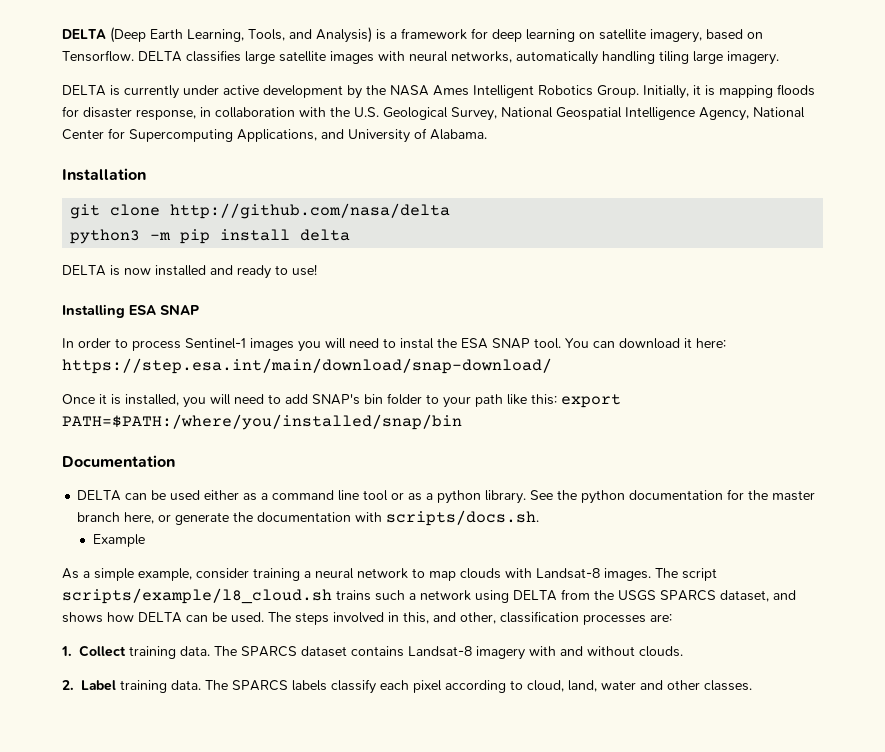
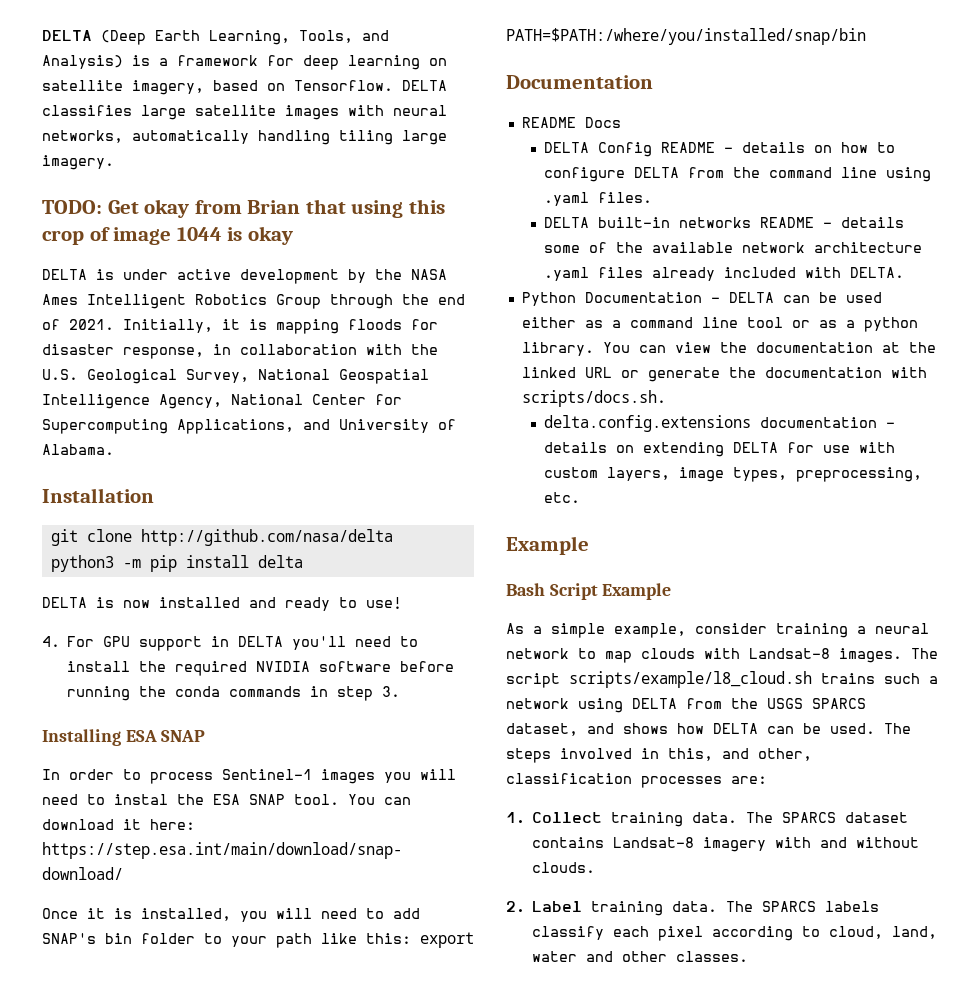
[62,85,179,99] // DELTA is currently -> [42,199,445,218] [42,226,293,245] [42,269,114,280] // TODO: Get okay from Brian that using this crop of image 1044 is okay // DELTA is
[597,85,639,98] Group. -> [276,294,465,309] [42,319,114,330] Group through the end of 2021.
(317, 270) none -> [42,636,419,651] [67,661,455,676] [67,686,401,701] // 4. For GPU support in DELTA you'll need to install the required NVIDIA software before running the conda commands in step 3.
(175, 461) none -> [521,117,621,128] [543,142,895,157] [543,167,931,182] [543,192,652,206] [543,217,904,228] [543,242,922,253] [543,267,904,281] [521,292,720,306] README Docs // DELTA Config README - details on how to configure DELTA from the command line using .yaml files. // DELTA built-in networks README - details some of the available network architecture .yaml files already included with DELTA. // Python Documentation -
[530,489,816,504] [77,512,155,524] See the python documentation for the master branch here, -> [602,342,936,353] [521,367,612,378] You can view the documentation at the linked URL
(540, 518) none -> [543,415,895,432] [543,442,895,457] [543,467,922,482] [543,492,580,503] [506,536,589,555] [506,583,598,600] delta.config.extensions documentation - details on extending DELTA for use with custom layers, image types, preprocessing, etc. // Example // Bash Script

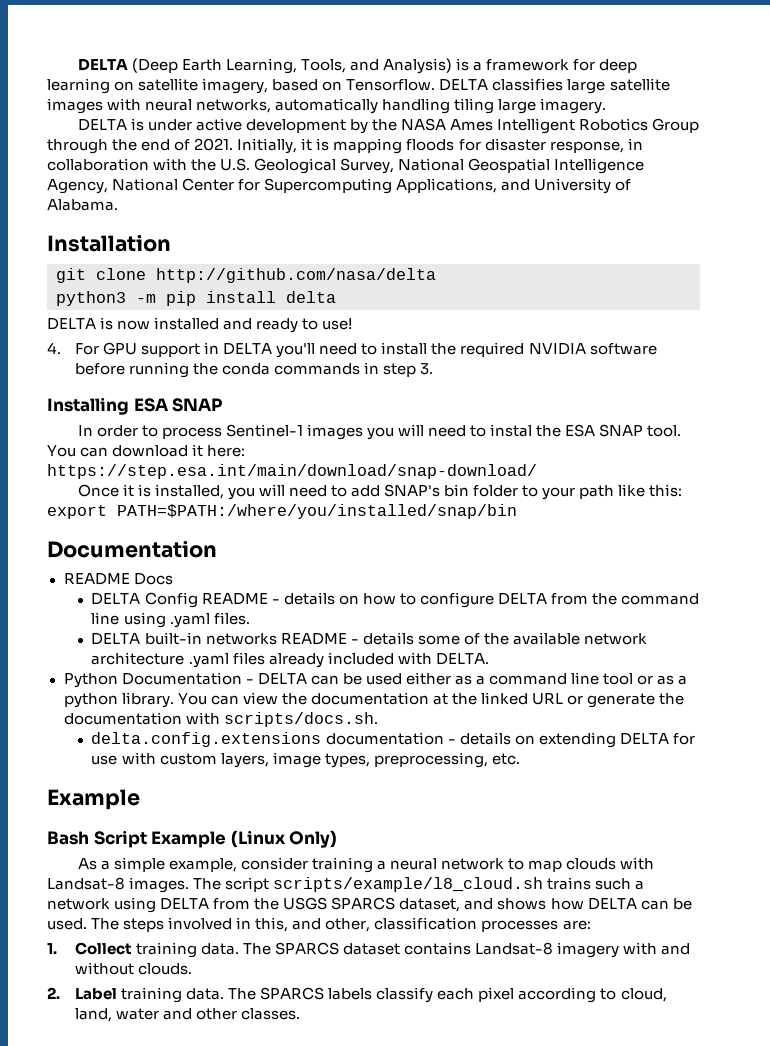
[42,199,445,218] [42,226,293,245] // TODO: Get okay from Brian that using this crop of image 1044 is okay -> (607, 106) none
(672, 591) none -> [230,830,338,848] (Linux Only)

